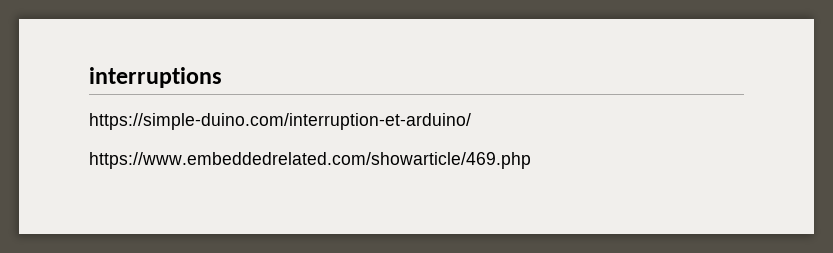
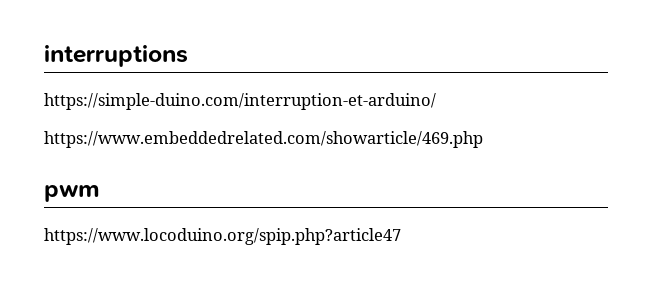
(531, 160) none -> [44,185,100,202] [44,228,401,245] // pwm // https://www.locoduino.org/spip.php?article47

